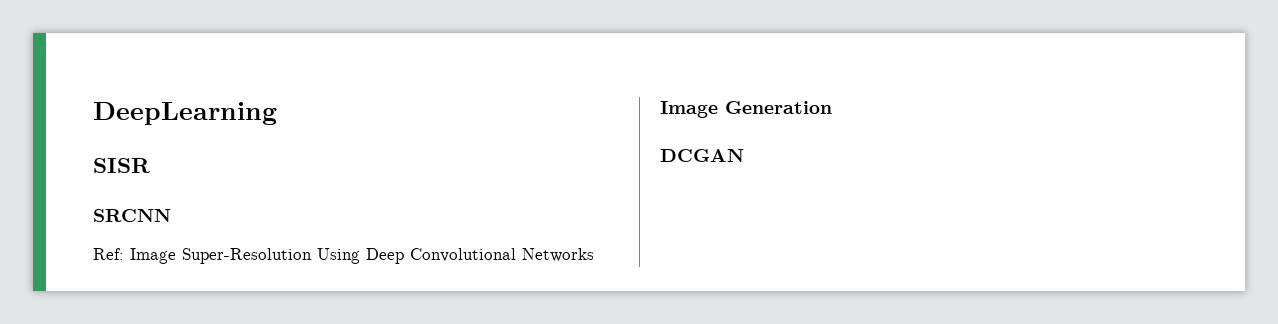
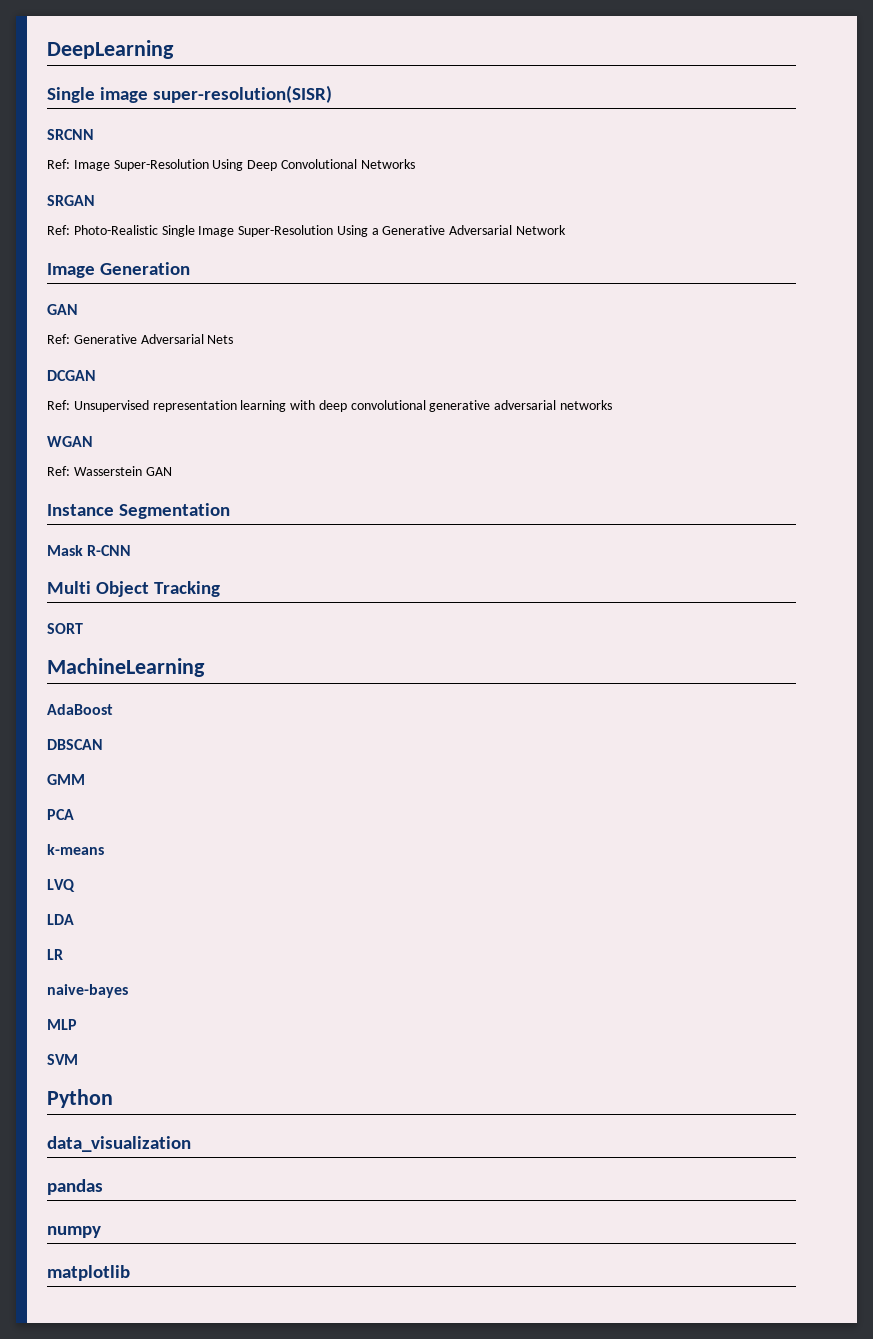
[93,158,150,173] SISR -> [47,85,333,103] Single image super-resolution(SISR)
[660,101,832,118] [660,149,744,162] Image Generation // DCGAN -> [47,195,95,206] [47,225,567,237] [47,262,191,278] [47,304,78,315] [47,334,234,344] [47,370,96,381] [47,400,613,412] [47,436,93,447] [47,466,172,476] [47,503,231,519] [47,545,132,556] [47,581,221,597] [47,623,83,634] [47,658,205,677] [47,704,113,715] [47,739,103,750] [47,774,85,785] [47,809,74,820] [47,844,104,855] [47,879,75,892] [47,914,74,925] [47,949,63,960] [47,984,128,998] [47,1019,77,1030] [47,1054,78,1065] [47,1089,113,1108] [47,1136,191,1152] [47,1179,103,1195] [47,1226,101,1238] [47,1265,130,1281] SRGAN // Ref: Photo-Realistic Single Image Super-Resolution Using a Generative Adversarial Network // Image Generation // GAN // Ref: Generative Adversarial Nets // DCGAN // Ref: Unsupervised representation learning with deep convolutional generative adversarial networks // WGAN // Ref: Wasserstein GAN // Instance Segmentation // Mask R-CNN // Multi Object Tracking // SORT // MachineLearning // AdaBoost // DBSCAN // GMM // PCA // k-means // LVQ // LDA // LR // naive-bayes // MLP // SVM // Python // data_visualization // pandas // numpy // matplotlib

